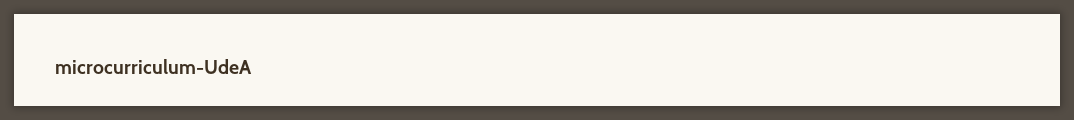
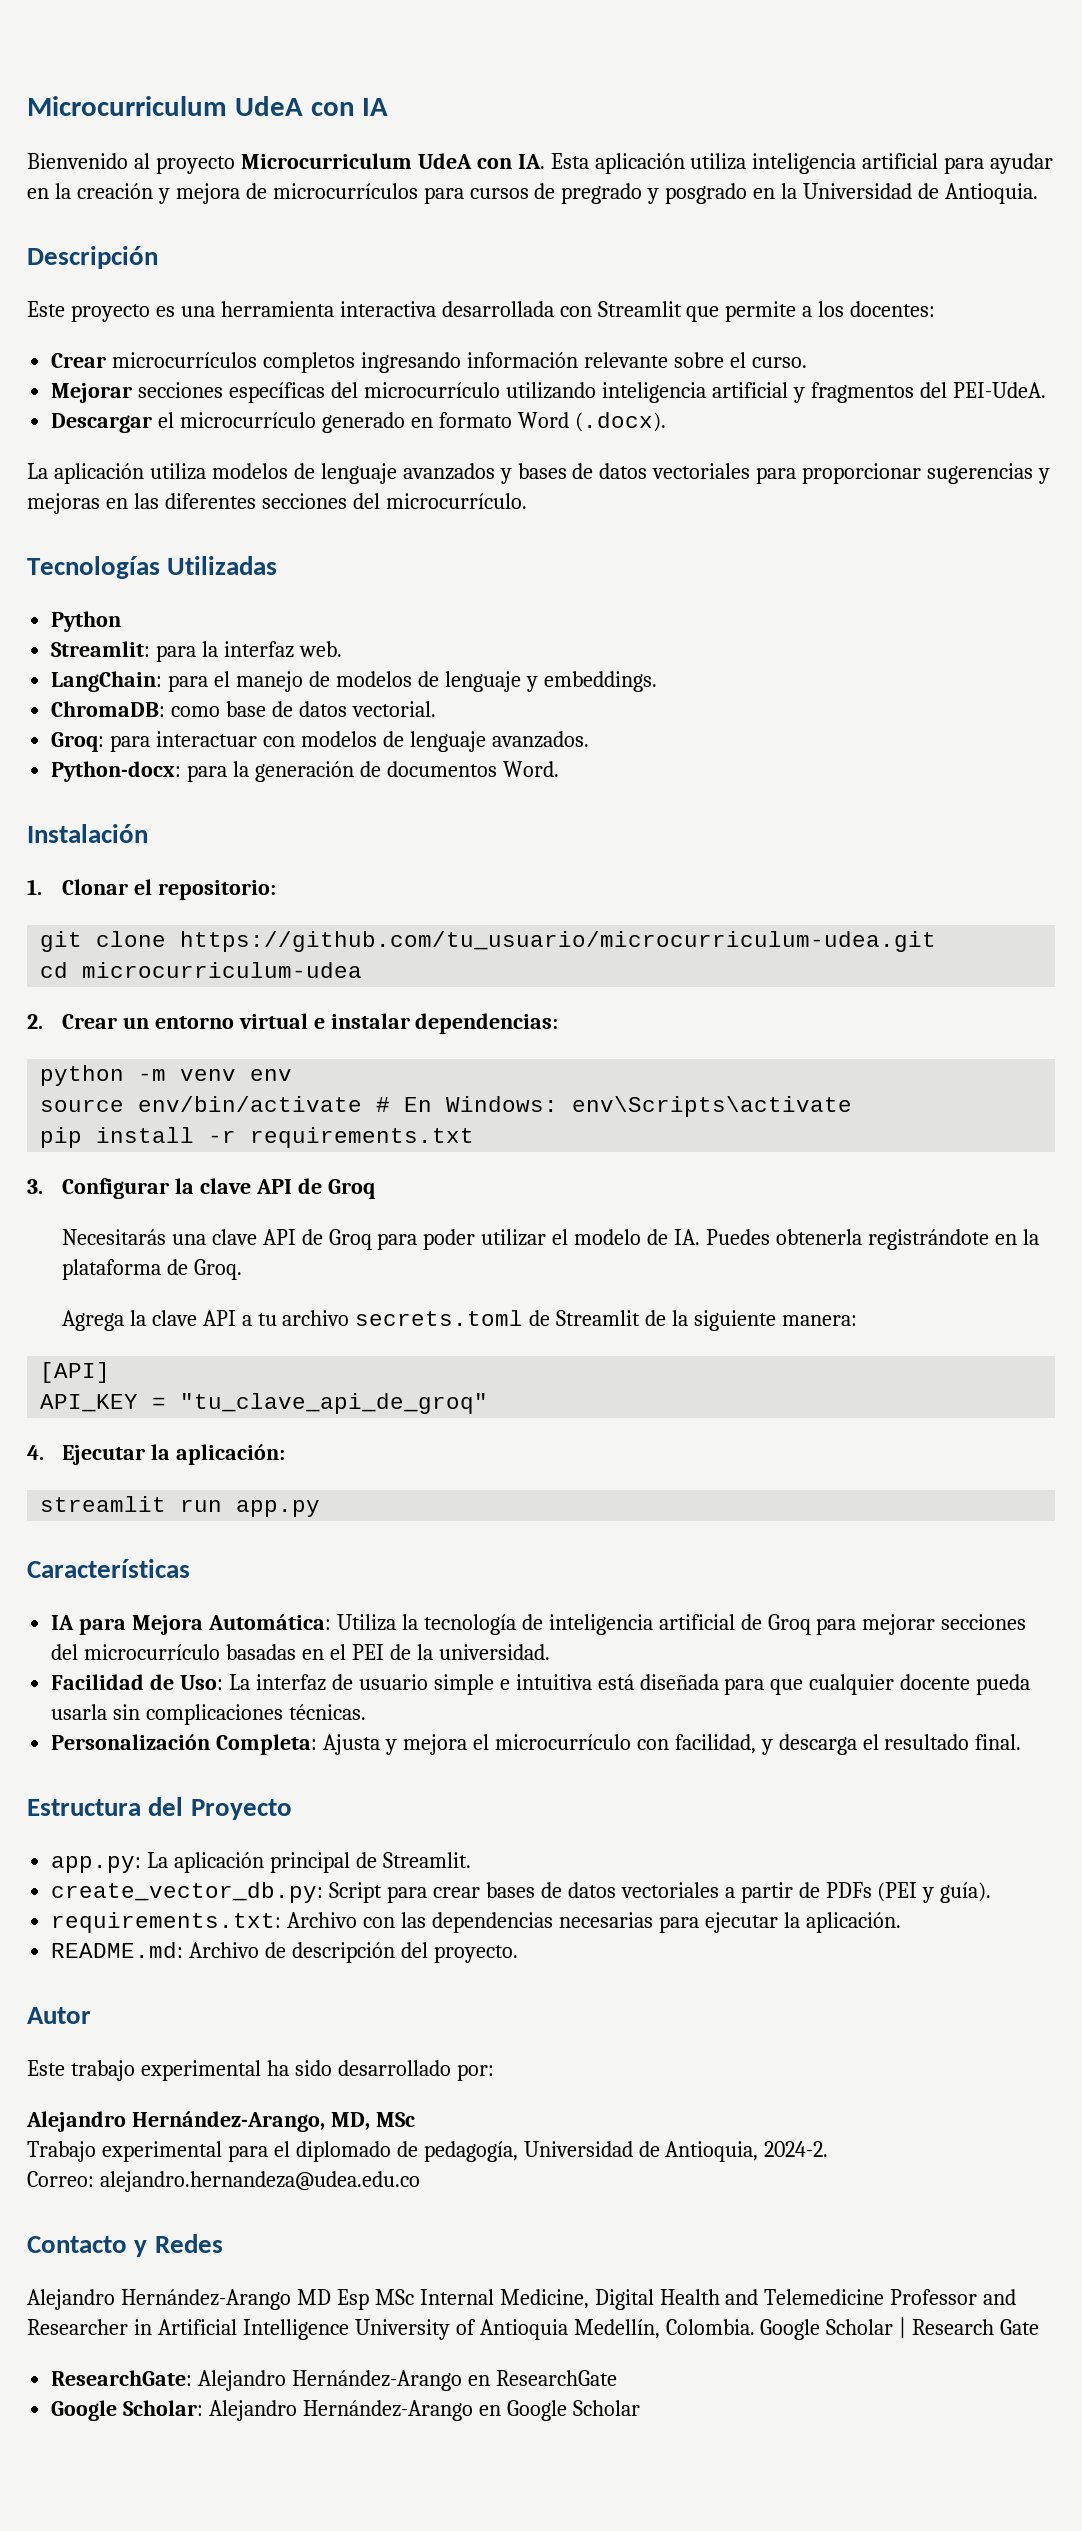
[55,59,252,74] microcurriculum-UdeA -> [27,96,389,116] [27,153,1054,174] [27,183,1038,204] [27,246,158,269] [27,301,936,322] [51,352,807,373] [51,382,1046,403] [51,412,666,433] [27,463,1051,484] [27,493,527,514] [27,556,278,579] [51,611,122,632] [51,641,342,662] [51,671,657,692] [51,701,436,717] [51,731,589,752] [51,761,559,782] [27,824,148,843] [27,879,276,900] [40,931,937,952] [40,962,363,978] [27,1013,559,1034] [40,1065,293,1086] [40,1096,853,1117] [40,1127,475,1148] [27,1178,375,1199] [61,1229,1039,1250] [61,1259,242,1280] [61,1310,858,1331] [40,1362,111,1383] [40,1393,489,1414] [27,1444,285,1465] [40,1496,321,1517] [27,1559,190,1578] [51,1614,1027,1635] [51,1644,550,1660] [51,1674,1031,1695] [51,1704,367,1725] [51,1734,1022,1755] [27,1797,292,1820] [51,1852,471,1873] [51,1882,992,1903] [51,1912,901,1933] [51,1942,518,1963] [27,2007,91,2024] [27,2060,494,2081] [26,2111,415,2132] [27,2141,829,2162] [27,2171,420,2192] [27,2234,223,2257] [27,2289,1017,2310] [27,2317,1040,2340] [51,2370,617,2391] [51,2400,640,2421] Microcurriculum UdeA con IA // Bienvenido al proyecto Microcurriculum UdeA con IA. Esta aplicación utiliza inteligencia artificial para ayudar en la creación y mejora de microcurrículos para cursos de pregrado y posgrado en la Universidad de Antioquia. // Descripción // Este proyecto es una herramienta interactiva desarrollada con Streamlit que permite a los docentes: // Crear microcurrículos completos ingresando información relevante sobre el curso. // Mejorar secciones específicas del microcurrículo utilizando inteligencia artificial y fragmentos del PEI-UdeA. // Descargar el microcurrículo generado en formato Word (.docx). // La aplicación utiliza modelos de lenguaje avanzados y bases de datos vectoriales para proporcionar sugerencias y mejoras en las diferentes secciones del microcurrículo. // Tecnologías Utilizadas // Python // Streamlit: para la interfaz web. // LangChain: para el manejo de modelos de lenguaje y embeddings. // ChromaDB: como base de datos vectorial. // Groq: para interactuar con modelos de lenguaje avanzados. // Python-docx: para la generación de documentos Word. // Instalación // 1. Clonar el repositorio: // git clone https://github.com/tu_usuario/microcurriculum-udea.git // cd microcurriculum-udea // 2. Crear un entorno virtual e instalar dependencias: // python -m venv env // source env/bin/activate # En Windows: env\Scripts\activate // pip install -r requirements.txt // 3. Configurar la clave API de Groq // Necesitarás una clave API de Groq para poder utilizar el modelo de IA. Puedes obtenerla registrándote en la plataforma de Groq. // Agrega la clave API a tu archivo secrets.toml de Streamlit de la siguiente manera: // [API] // API_KEY = "tu_clave_api_de_groq" // 4. Ejecutar la aplicación: // streamlit run app.py // Características // IA para Mejora Automática: Utiliza la tecnología de inteligencia artificial de Groq para mejorar secciones del microcurrículo basadas en el PEI de la universidad. // Facilidad de Uso: La interfaz de usuario simple e intuitiva está diseñada para que cualquier docente pueda usarla sin complicaciones técnicas. // Personalización Completa: Ajusta y mejora el microcurrículo con facilidad, y descarga el resultado final. // Estructura del Proyecto // app.py: La aplicación principal de Streamlit. // create_vector_db.py: Script para crear bases de datos vectoriales a partir de PDFs (PEI y guía). // requirements.txt: Archivo con las dependencias necesarias para ejecutar la aplicación. // README.md: Archivo de descripción del proyecto. // Autor // Este trabajo experimental ha sido desarrollado por: // Alejandro Hernández-Arango, MD, MSc // Trabajo experimental para el diplomado de pedagogía, Universidad de Antioquia, 2024-2. // Correo: alejandro.hernandeza@udea.edu.co // Contacto y Redes // Alejandro Hernández-Arango MD Esp MSc Internal Medicine, Digital Health and Telemedicine Professor and Researcher in Artificial Intelligence University of Antioquia Medellín, Colombia. Google Scholar | Research Gate // ResearchGate: Alejandro Hernández-Arango en ResearchGate // Google Scholar: Alejandro Hernández-Arango en Google Scholar

